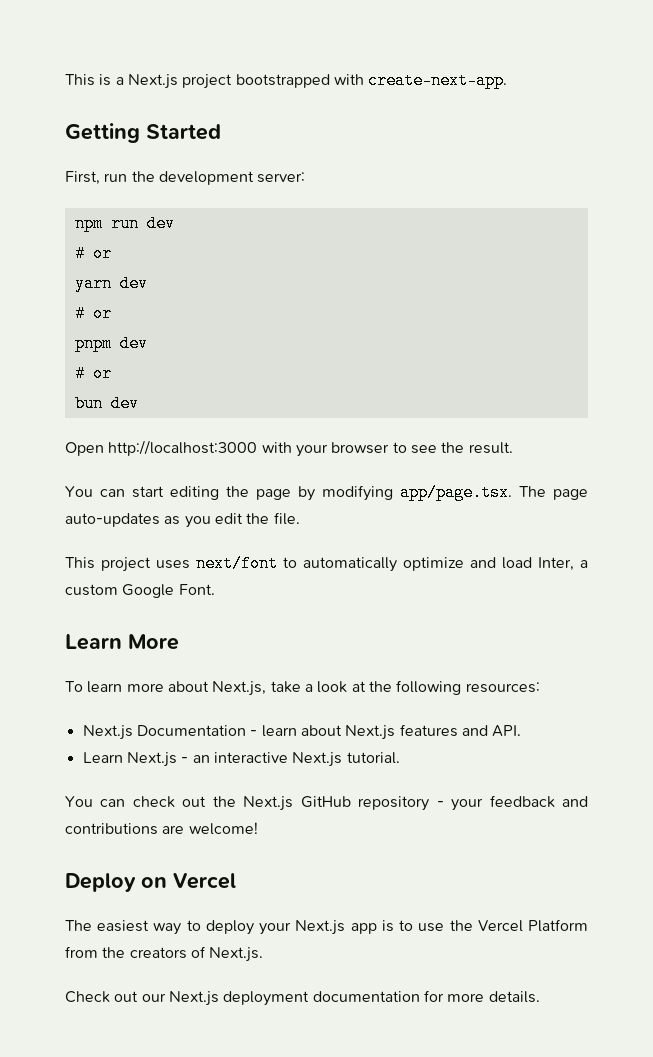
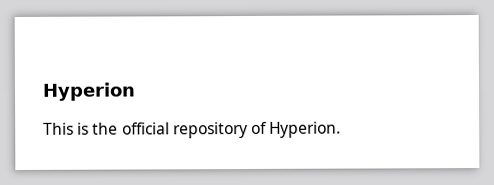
(65, 80) none -> [42,82,136,101] Hyperion //
[115,72,508,89] [65,123,221,143] [65,171,306,185] [74,215,175,232] [74,245,112,262] [74,275,148,292] [74,305,112,322] [74,335,148,352] [74,365,112,382] [74,395,139,412] [65,440,513,457] [65,484,588,501] [65,512,300,528] [65,555,588,572] [65,584,215,598] [65,634,179,650] [65,680,540,696] [82,724,522,740] [82,752,400,767] [65,795,588,811] [65,822,258,835] [65,873,236,892] [65,919,588,935] [65,946,264,962] [65,990,540,1006] a Next.js project bootstrapped with create-next-app. // Getting Started // First, run the development server: // npm run dev // # or // yarn dev // # or // pnpm dev // # or // bun dev // Open http://localhost:3000 with your browser to see the result. // You can start editing the page by modifying app/page.tsx. The page auto-updates as you edit the file. // This project uses next/font to automatically optimize and load Inter, a custom Google Font. // Learn More // To learn more about Next.js, take a look at the following resources: // Next.js Documentation - learn about Next.js features and API. // Learn Next.js - an interactive Next.js tutorial. // You can check out the Next.js GitHub repository - your feedback and contributions are welcome! // Deploy on Vercel // The easiest way to deploy your Next.js app is to use the Vercel Platform from the creators of Next.js. // Check out our Next.js deployment documentation for more details. -> [92,121,342,139] the official repository of Hyperion.

